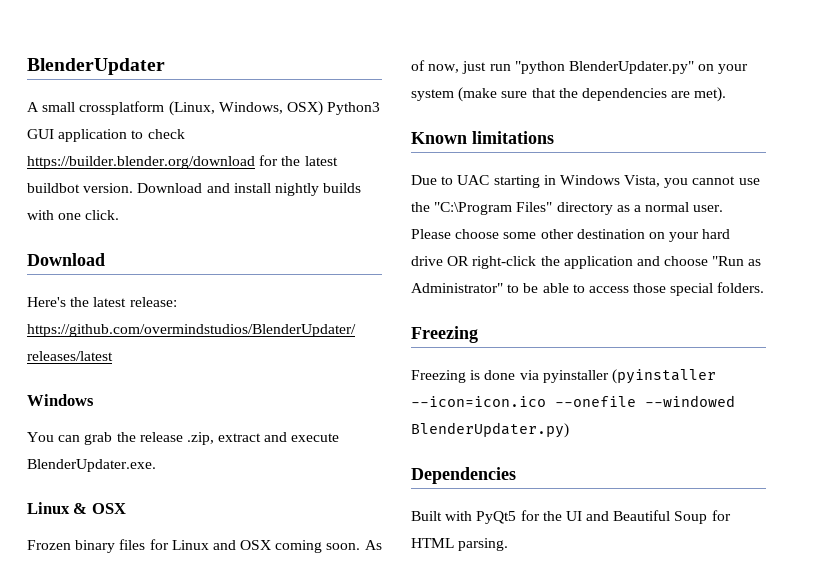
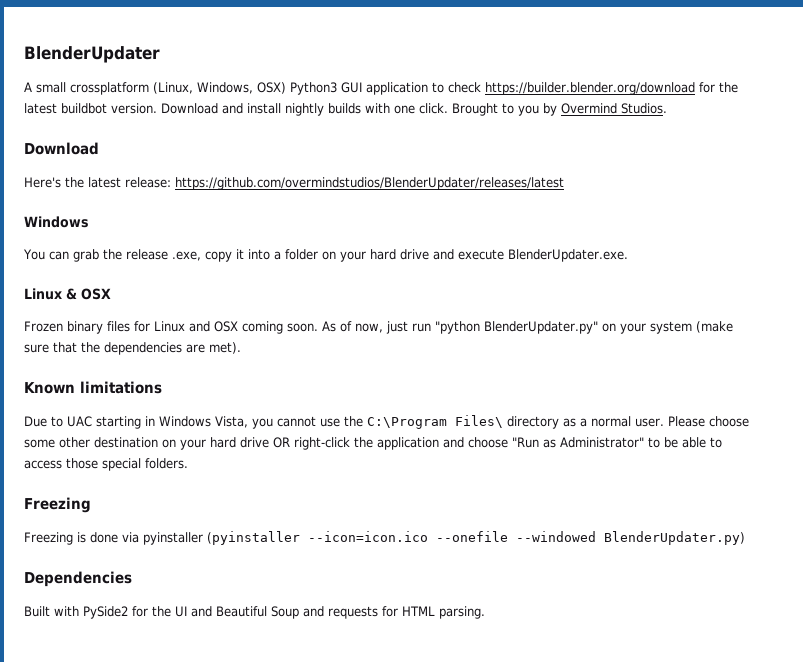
(120, 215) none -> [452,103,667,116] Brought to you by Overmind Studios.
[186,432,262,445] .zip, extract -> [171,249,429,262] .exe, copy it into a folder on your hard drive
[434,202,553,215] "C:\Program Files" -> [367,415,503,429] C:\Program Files\
[476,511,517,524] PyQt5 -> [83,606,128,619] PySide2
(708, 517) none -> [303,606,378,619] and requests

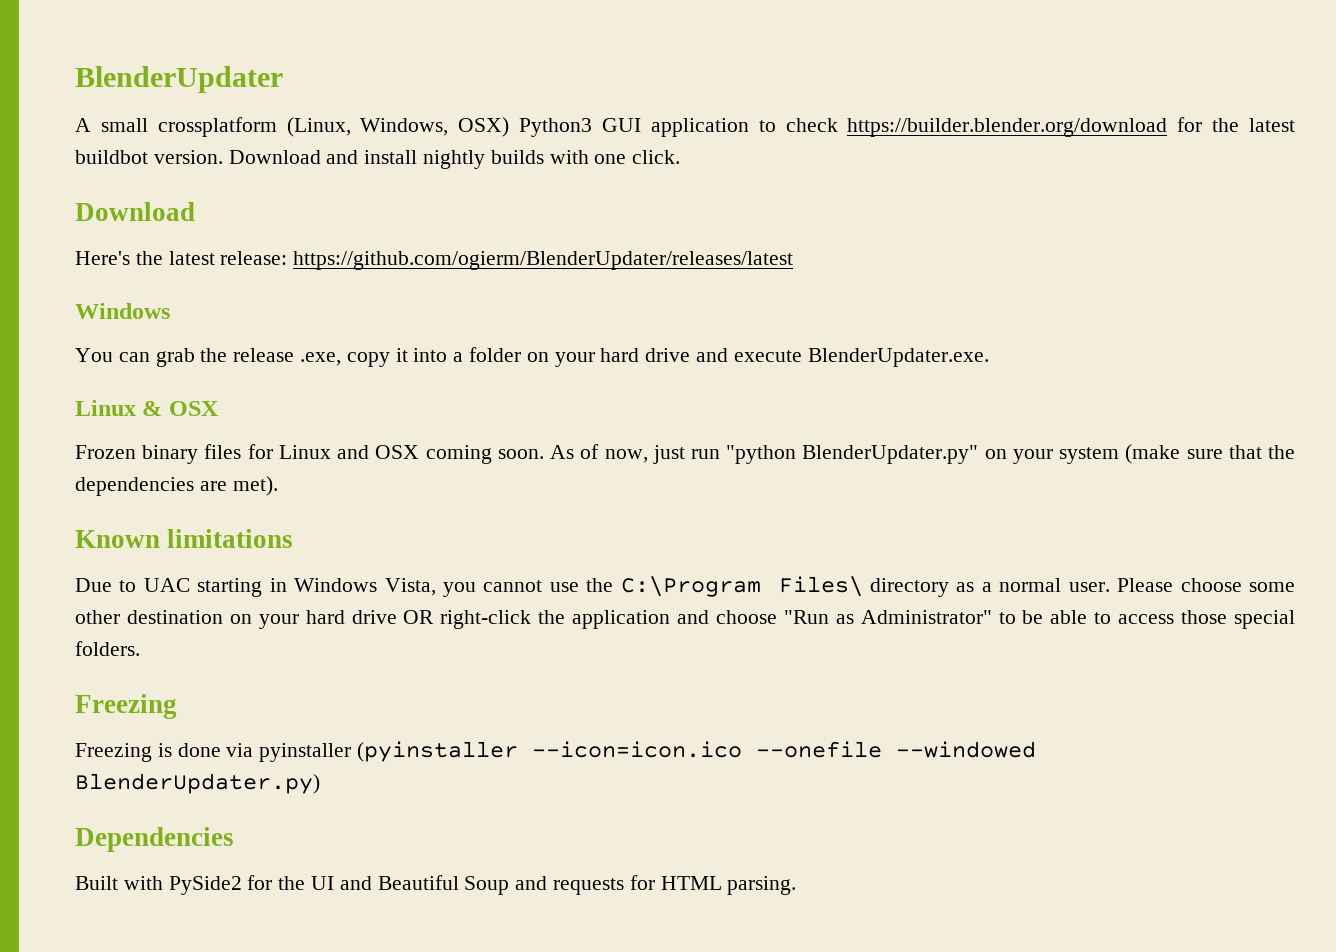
[452,103,667,116] Brought to you by Overmind Studios. -> (681, 157) none
[175,177,564,190] https://github.com/overmindstudios/BlenderUpdater/releases/latest -> [293,251,794,270] https://github.com/ogierm/BlenderUpdater/releases/latest

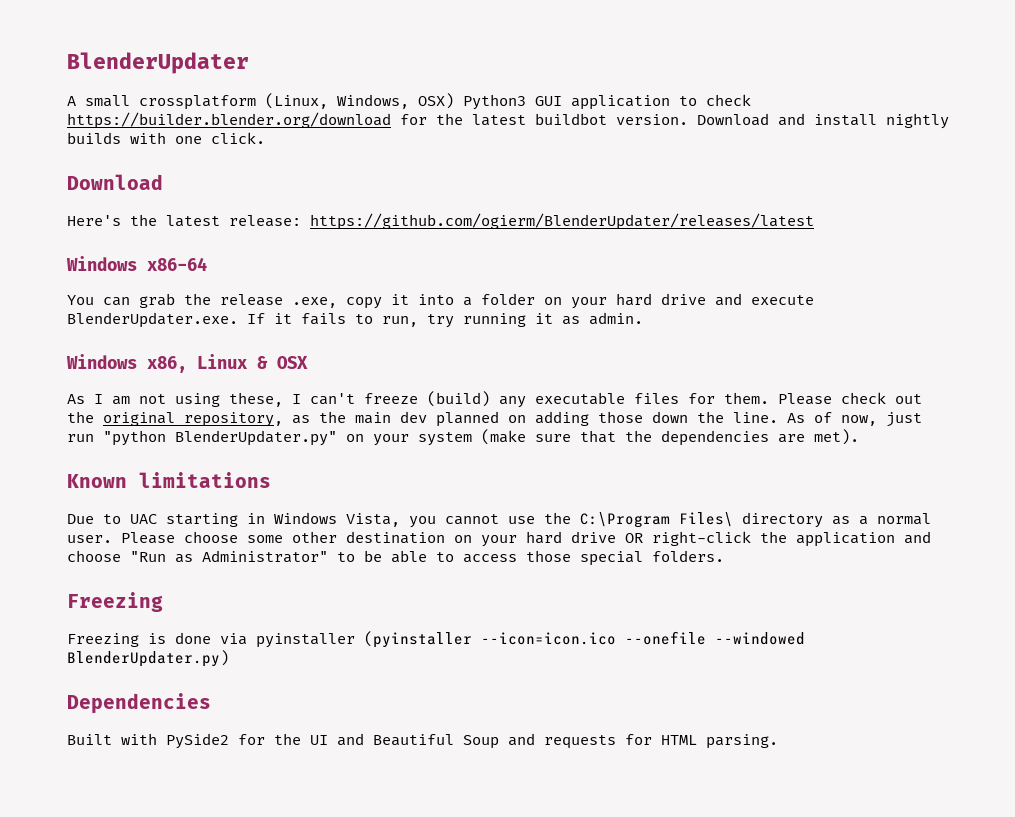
(170, 311) none -> [147,257,207,271] x86-64
[75,400,219,416] [75,444,544,464] // Linux & OSX // Frozen binary files for Linux and OSX coming soon. -> [247,312,643,328] [66,354,308,373] [67,391,922,408] [67,411,778,427] If it fails to run, try running it as admin. // Windows x86, Linux & OSX // As I am not using these, I can't freeze (build) any executable files for them. Please check out the original repository, as the main dev planned on adding those down the line.

